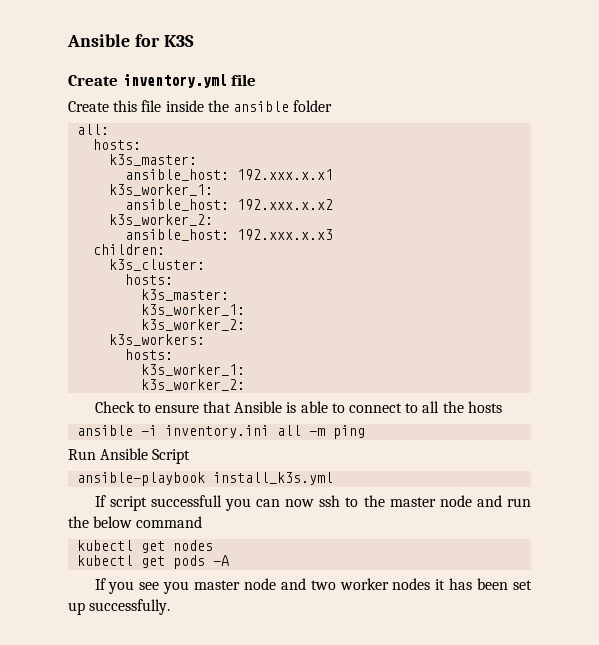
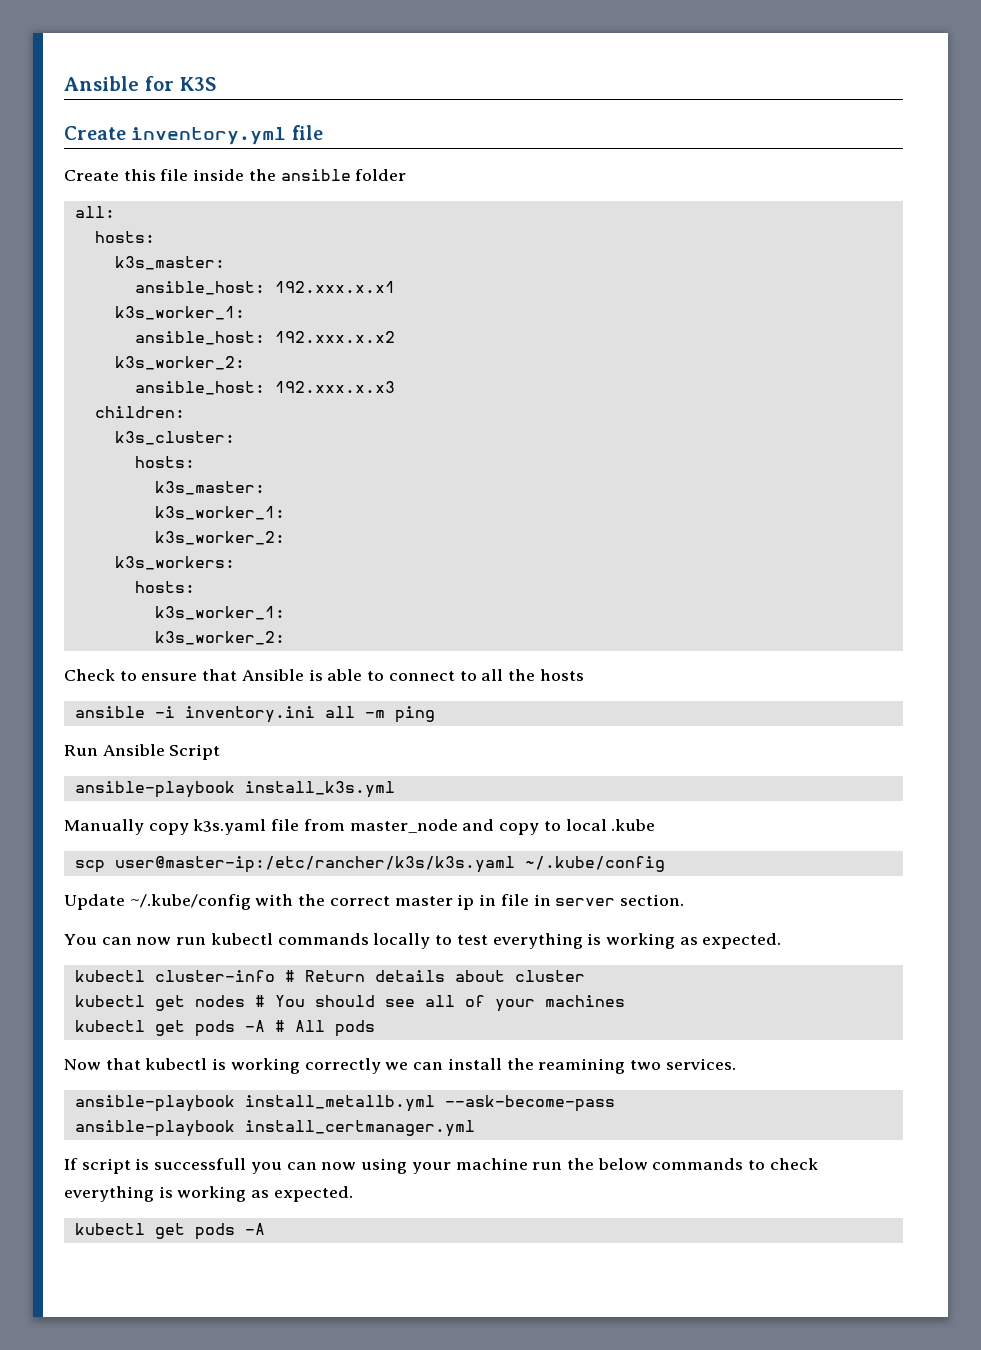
[94,495,531,511] [68,516,203,528] [77,540,214,553] [77,555,230,569] [94,578,532,594] [68,599,171,615] If script successfull you can now ssh to the master node and run the below command // kubectl get nodes // kubectl get pods -A // If you see you master node and two worker nodes it has been set up successfully. -> [64,819,656,835] [74,856,665,873] [64,894,684,910] [64,933,782,949] [74,970,585,982] [74,995,625,1012] [74,1020,375,1037] [64,1058,736,1074] [74,1095,615,1112] [74,1120,475,1137] [64,1158,818,1174] [64,1186,353,1202] [74,1223,265,1240] Manually copy k3s.yaml file from master_node and copy to local .kube // scp user@master-ip:/etc/rancher/k3s/k3s.yaml ~/.kube/config // Update ~/.kube/config with the correct master ip in file in server section. // You can now run kubectl commands locally to test everything is working as expected. // kubectl cluster-info # Return details about cluster // kubectl get nodes # You should see all of your machines // kubectl get pods -A # All pods // Now that kubectl is working correctly we can install the reamining two services. // ansible-playbook install_metallb.yml --ask-become-pass // ansible-playbook install_certmanager.yml // If script is successfull you can now using your machine run the below commands to check everything is working as expected. // kubectl get pods -A

